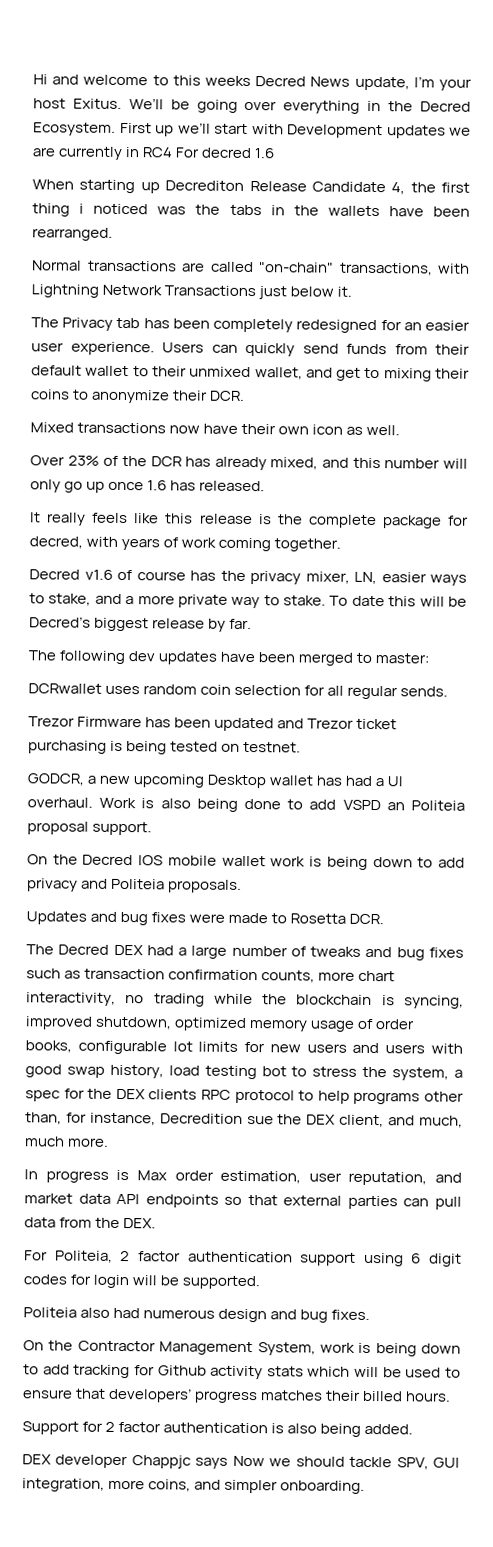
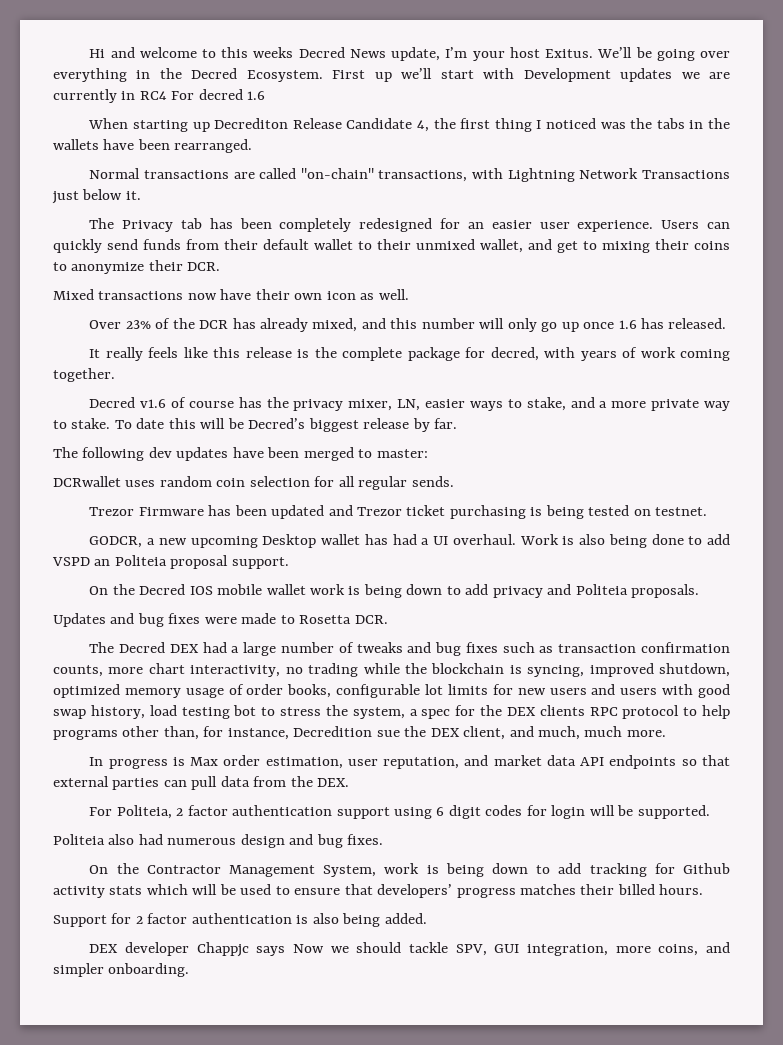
[79,203,85,214] i -> [536,120,542,129] I

